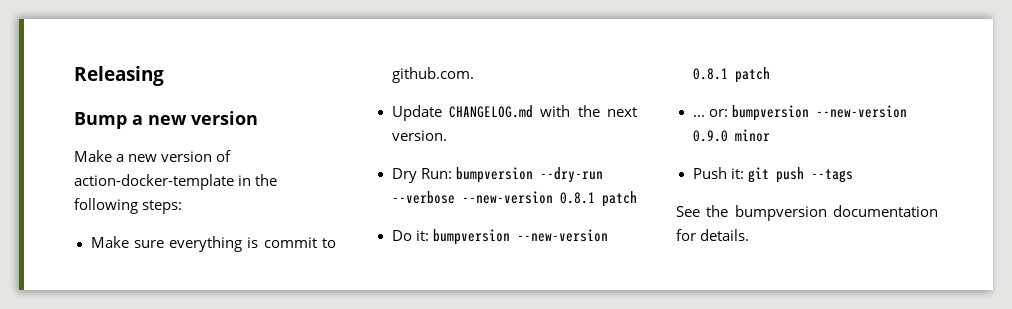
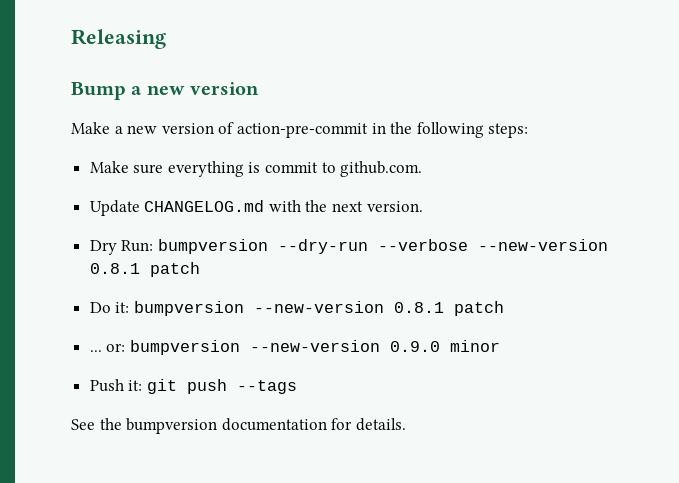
[74,174,234,190] action-docker-template -> [236,123,368,138] action-pre-commit

